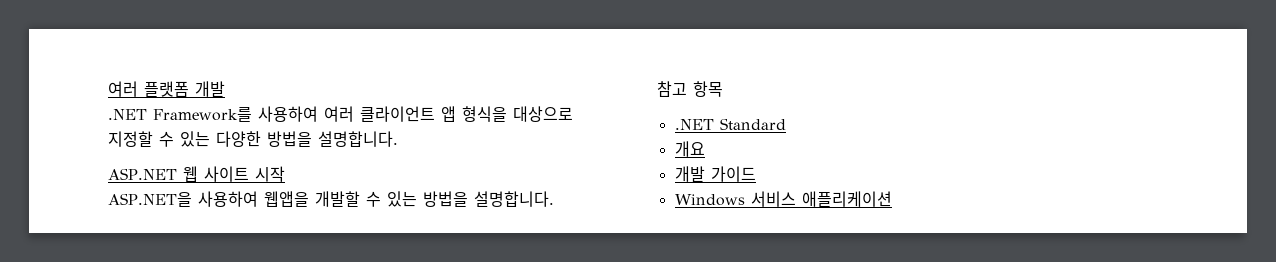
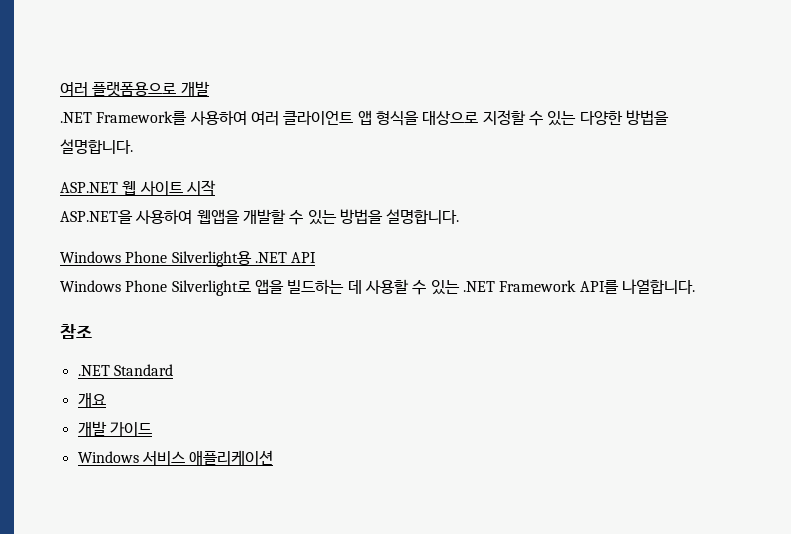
[108,81,189,97] 여러 플랫폼 -> [60,82,177,97] 여러 플랫폼용으로
[657,81,723,97] 참고 항목 -> [60,251,317,267] [60,279,695,296] [60,324,92,339] Windows Phone Silverlight용 .NET API // Windows Phone Silverlight로 앱을 빌드하는 데 사용할 수 있는 .NET Framework API를 나열합니다. // 참조

